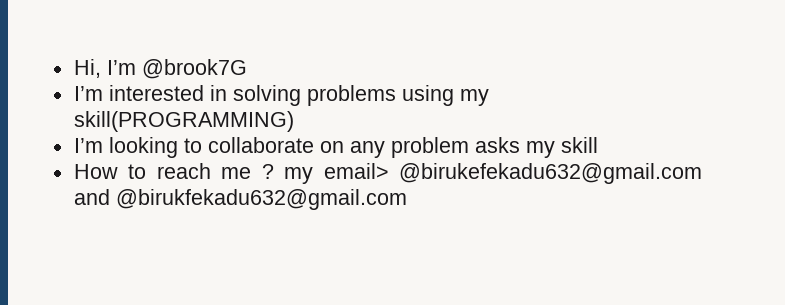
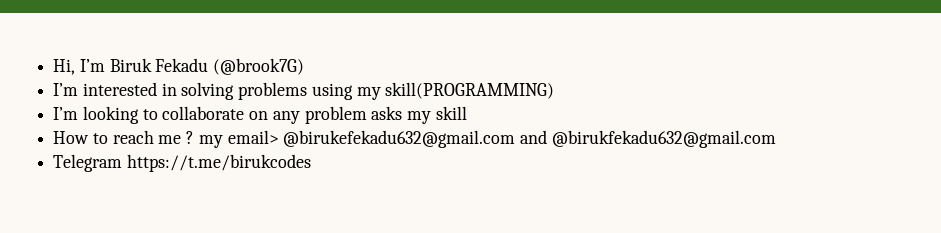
[141,59,247,79] @brook7G -> [109,58,305,75] Biruk Fekadu (@brook7G)
(407, 199) none -> [53,154,311,172] // Telegram https://t.me/birukcodes

